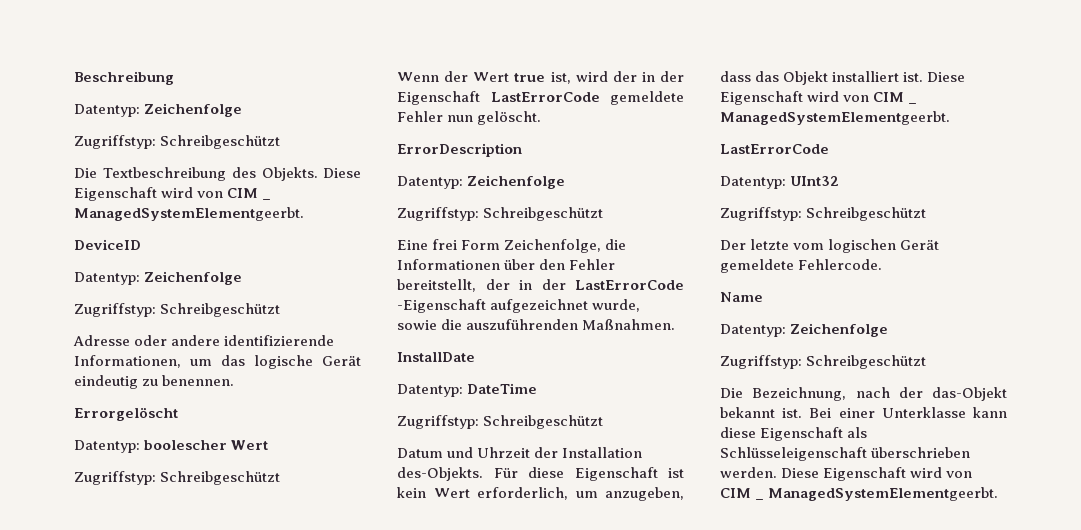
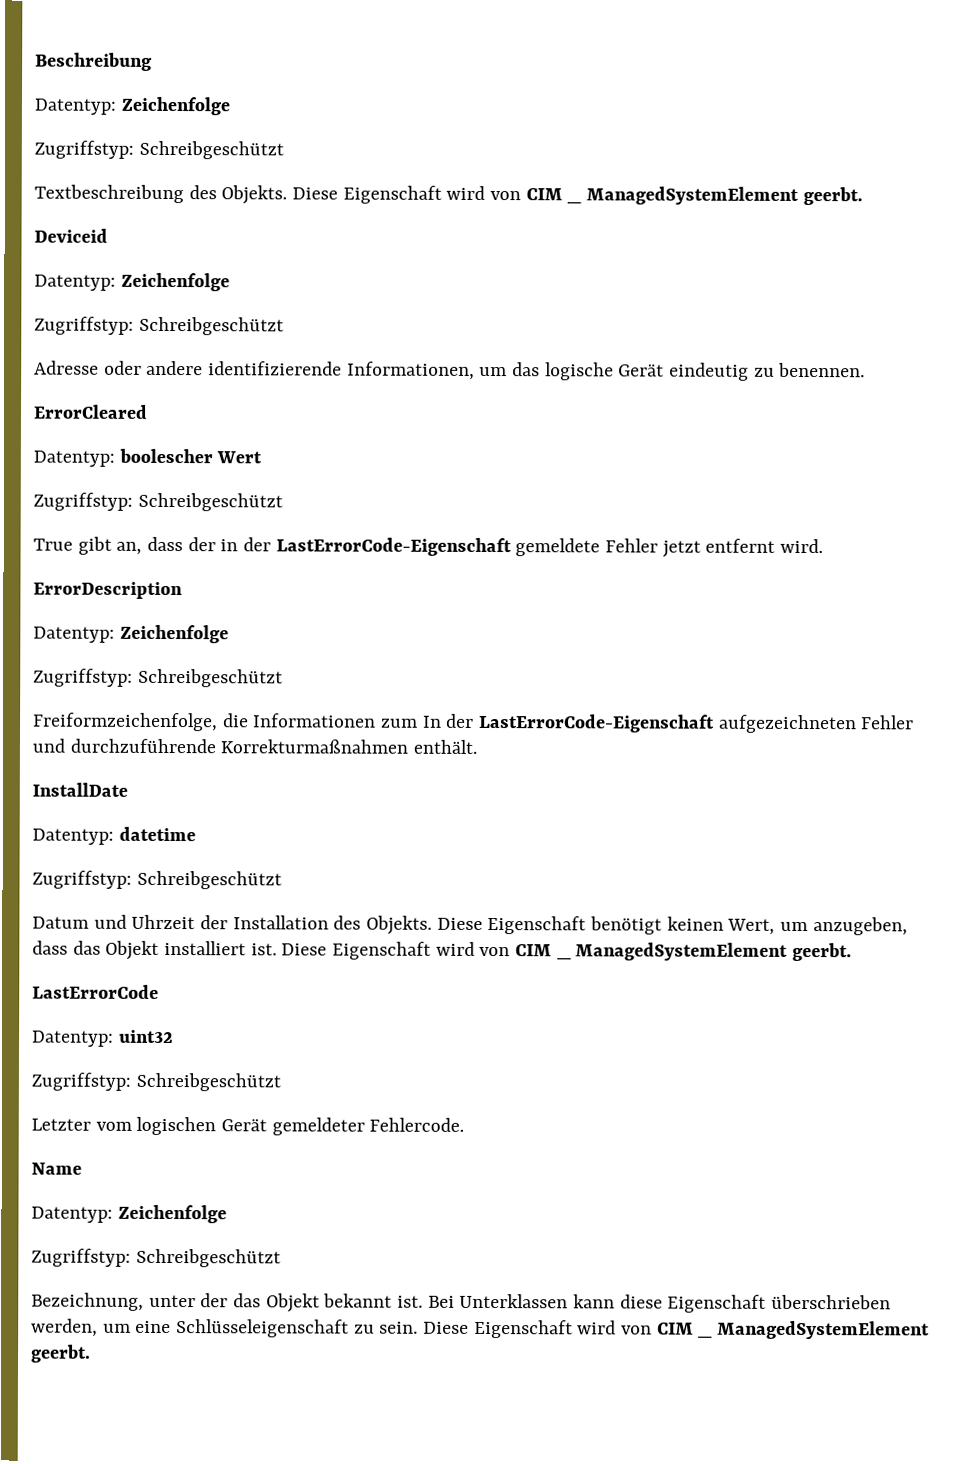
[74,168,97,178] Die -> (284, 150) none
[74,207,304,221] [74,239,141,250] ManagedSystemElementgeerbt. // DeviceID -> [586,186,863,206] [34,228,108,243] ManagedSystemElement geerbt. // Deviceid
[74,408,178,421] Errorgelöscht -> [33,404,148,419] ErrorCleared
[397,71,684,84] [397,91,684,105] [397,111,542,125] Wenn der Wert true ist, wird der in der Eigenschaft LastErrorCode gemeldete Fehler nun gelöscht. -> [33,536,824,558] True gibt an, dass der in der LastErrorCode-Eigenschaft gemeldete Fehler jetzt entfernt wird.
[397,239,627,253] [397,259,616,270] [397,279,684,292] [397,299,641,313] [397,319,676,330] Eine frei Form Zeichenfolge, die Informationen über den Fehler bereitstellt, der in der LastErrorCode -Eigenschaft aufgezeichnet wurde, sowie die auszuführenden Maßnahmen. -> [33,712,915,734] [32,738,478,754] Freiformzeichenfolge, die Informationen zum In der LastErrorCode-Eigenschaft aufgezeichneten Fehler und durchzuführende Korrekturmaßnahmen enthält.
[467,383,538,394] DateTime -> [118,826,196,842] datetime
[397,467,684,481] [397,487,568,500] des-Objekts. Für diese Eigenschaft ist kein Wert erforderlich, -> [333,915,776,935] des Objekts. Diese Eigenschaft benötigt keinen Wert,
[720,111,950,125] ManagedSystemElementgeerbt. -> [575,942,853,962] ManagedSystemElement geerbt.
[790,176,840,186] [720,207,927,221] [720,239,790,250] UInt32 // Zugriffstyp: Schreibgeschützt // Der letzte -> [118,1029,174,1044] [31,1072,281,1092] [31,1118,91,1131] uint32 // Zugriffstyp: Schreibgeschützt // Letzter
[720,259,794,273] gemeldete -> [271,1117,365,1136] gemeldeter
[720,387,1007,401] Die Bezeichnung, nach der das-Objekt -> [31,1292,320,1313] Bezeichnung, unter der das Objekt
[838,407,966,418] einer Unterklasse -> [459,1293,569,1309] Unterklassen
[847,427,868,438] [720,447,971,461] [720,467,973,481] [720,488,751,498] [755,487,999,501] als Schlüsseleigenschaft überschrieben werden. Diese Eigenschaft wird von CIM _ ManagedSystemElementgeerbt. -> [771,1294,892,1310] [31,1318,931,1340] [31,1344,91,1363] überschrieben werden, um eine Schlüsseleigenschaft zu sein. Diese Eigenschaft wird von CIM _ ManagedSystemElement geerbt.

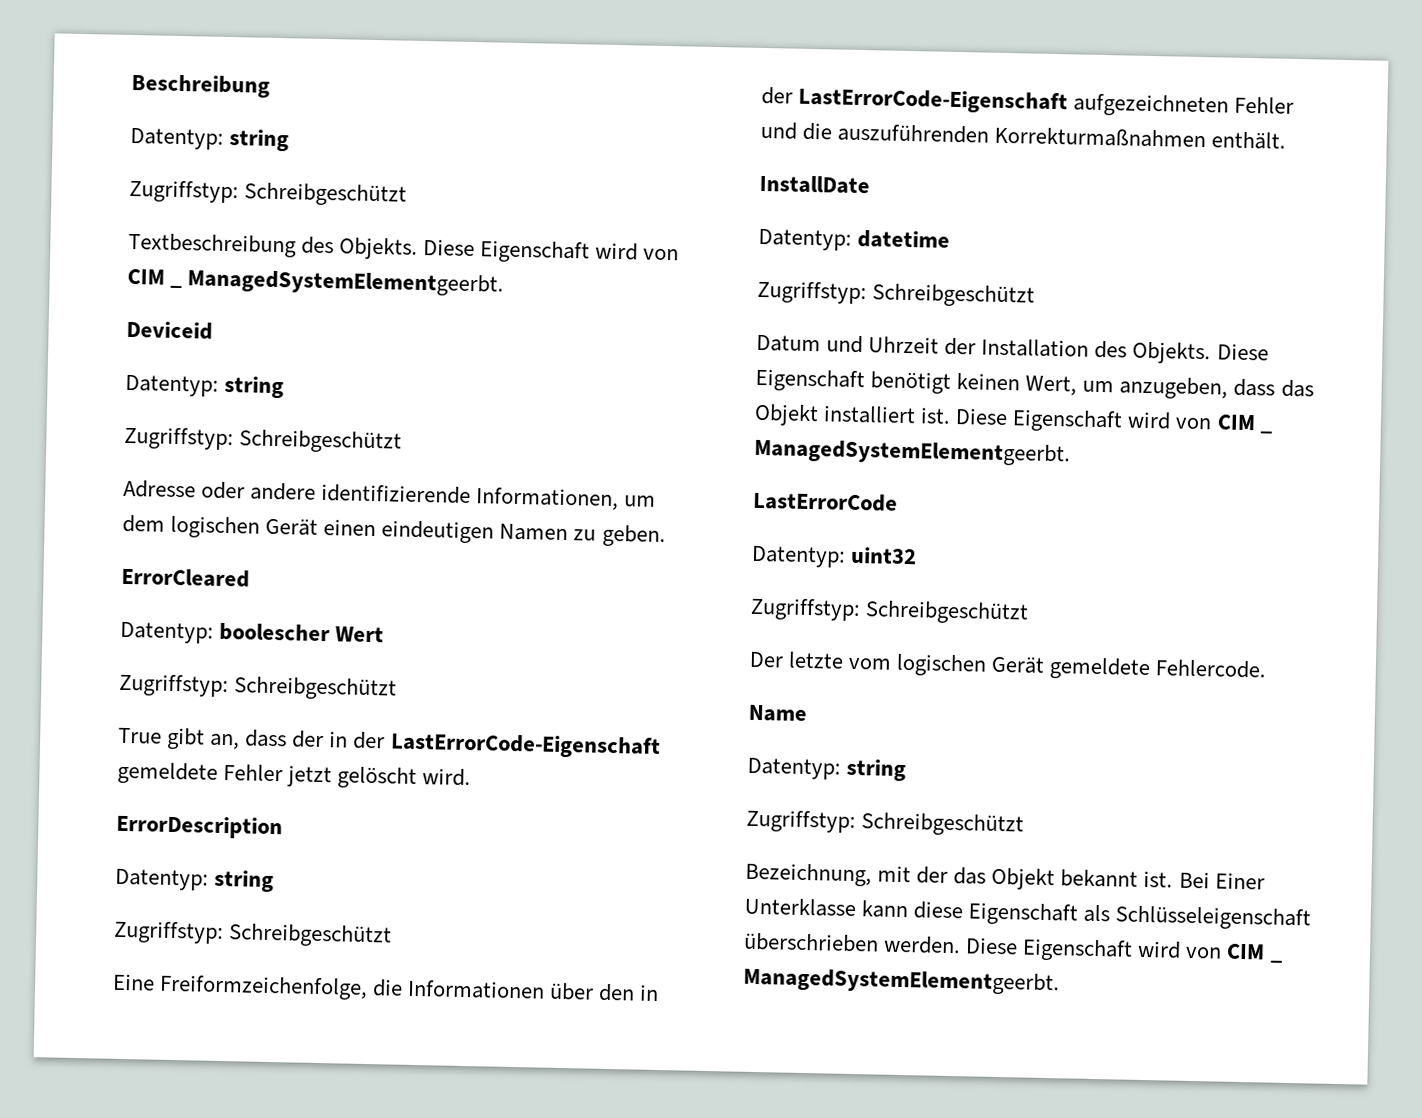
[120,96,230,116] Zeichenfolge -> [229,128,290,152] string
[586,186,863,206] ManagedSystemElement geerbt. -> [187,269,505,297] ManagedSystemElementgeerbt.
[120,272,230,292] Zeichenfolge -> [224,375,285,399] string
[512,362,866,381] das logische Gerät eindeutig zu benennen. -> [122,514,666,548] dem logischen Gerät einen eindeutigen Namen zu geben.
[705,538,776,553] entfernt -> [337,766,418,789] gelöscht
[119,624,229,644] [33,668,283,688] Zeichenfolge // Zugriffstyp: Schreibgeschützt // -> [214,869,275,893] [113,920,393,948] [113,973,155,991] string // Zugriffstyp: Schreibgeschützt // Eine
[381,715,442,728] zum In -> [549,982,660,1002] über den in
[69,738,216,754] durchzuführende -> [802,122,990,144] die auszuführenden
[575,942,853,962] ManagedSystemElement geerbt. -> [754,438,1071,467] ManagedSystemElementgeerbt.
[31,1118,91,1131] Letzter -> [749,651,845,669] Der letzte
[271,1117,365,1136] gemeldeter -> [1049,657,1152,681] gemeldete
[117,1204,227,1224] Zeichenfolge -> [846,758,907,782] string
[148,1294,196,1308] unter -> [877,865,912,883] mit
[459,1293,569,1309] Unterklassen -> [1214,872,1265,890] [744,897,857,918] Einer Unterklasse
[771,1294,892,1310] [31,1318,931,1340] [31,1344,91,1363] überschrieben werden, um eine Schlüsseleigenschaft zu sein. Diese Eigenschaft wird von CIM _ ManagedSystemElement geerbt. -> [1083,904,1312,931] [743,932,1282,963] [743,967,1060,996] als Schlüsseleigenschaft überschrieben werden. Diese Eigenschaft wird von CIM _ ManagedSystemElementgeerbt.

